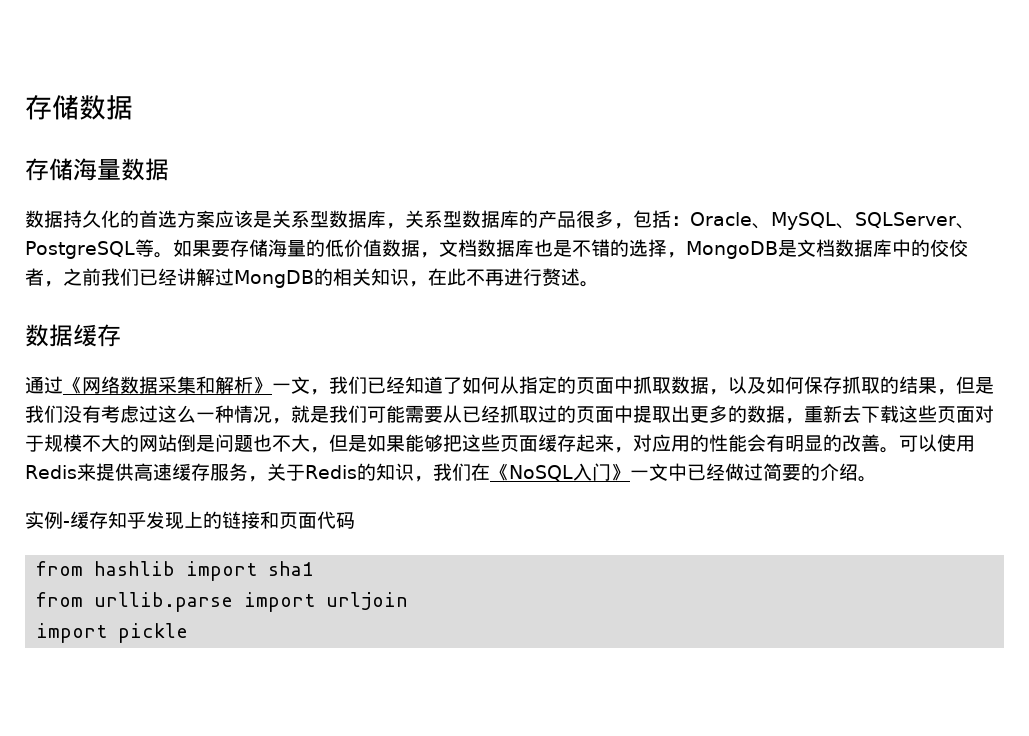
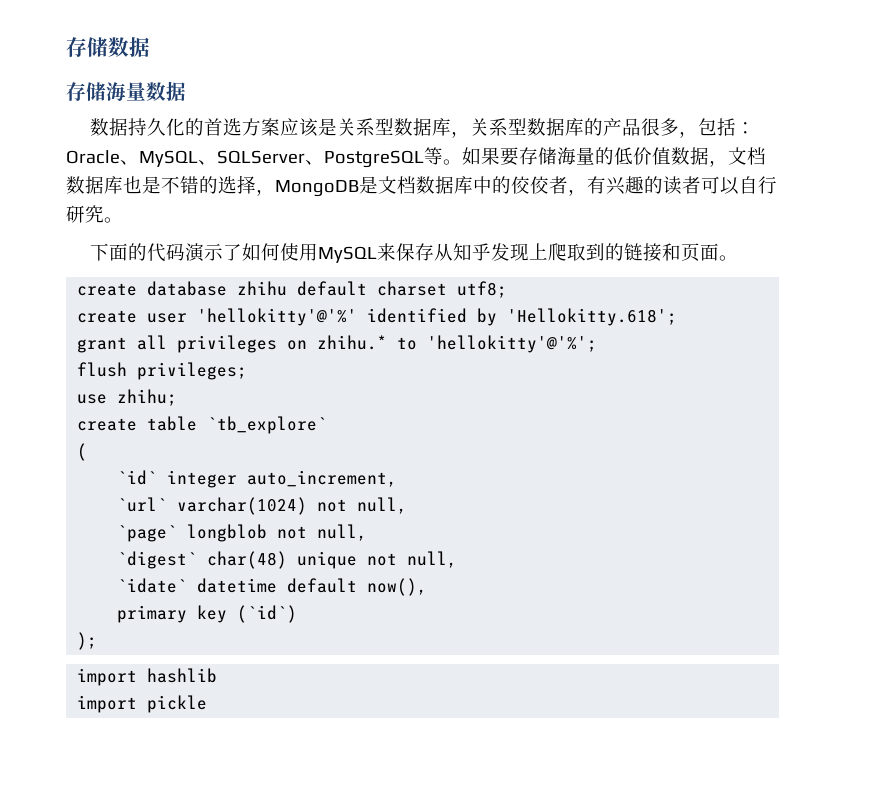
[63,268,599,288] [25,324,121,347] [25,376,994,395] [25,405,994,424] [25,434,975,453] [25,463,877,482] [25,511,108,529] 之前我们已经讲解过MongDB的相关知识，在此不再进行赘述。 // 数据缓存 // 通过《网络数据采集和解析》一文，我们已经知道了如何从指定的页面中抓取数据，以及如何保存抓取的结果，但是我们没有考虑过这么一种情况，就是我们可能需要从已经抓取过的页面中提取出更多的数据，重新去下载这些页面对于规模不大的网站倒是问题也不大，但是如果能够把这些页面缓存起来，对应用的性能会有明显的改善。可以使用Redis来提供高速缓存服务，关于Redis的知识，我们在《NoSQL入门》一文中已经做过简要的介绍。 // 实例-缓存 -> [587,176,777,195] [66,205,123,223] [90,243,454,263] 有兴趣的读者可以自行研究。 // 下面的代码演示了如何使用MySQL来保存从
(203, 519) none -> [548,243,606,261] 爬取到
[317,511,355,529] [36,561,314,581] [36,592,409,612] 代码 // from hashlib import sha1 // from urllib.parse import urljoin -> [719,255,739,261] [77,281,508,298] [77,308,678,326] [77,335,598,353] [77,362,248,380] [77,389,178,406] [77,416,328,434] [77,443,88,461] [117,470,398,488] [117,497,408,515] [117,524,368,542] [117,551,458,569] [117,578,428,596] [117,605,298,623] [77,632,98,650] [77,668,218,686] 。 // create database zhihu default charset utf8; // create user 'hellokitty'@'%' identified by 'Hellokitty.618'; // grant all privileges on zhihu.* to 'hellokitty'@'%'; // flush privileges; // use zhihu; // create table `tb_explore` // ( // `id` integer auto_increment, // `url` varchar(1024) not null, // `page` longblob not null, // `digest` char(48) unique not null, // `idate` datetime default now(), // primary key (`id`) // ); // import hashlib

